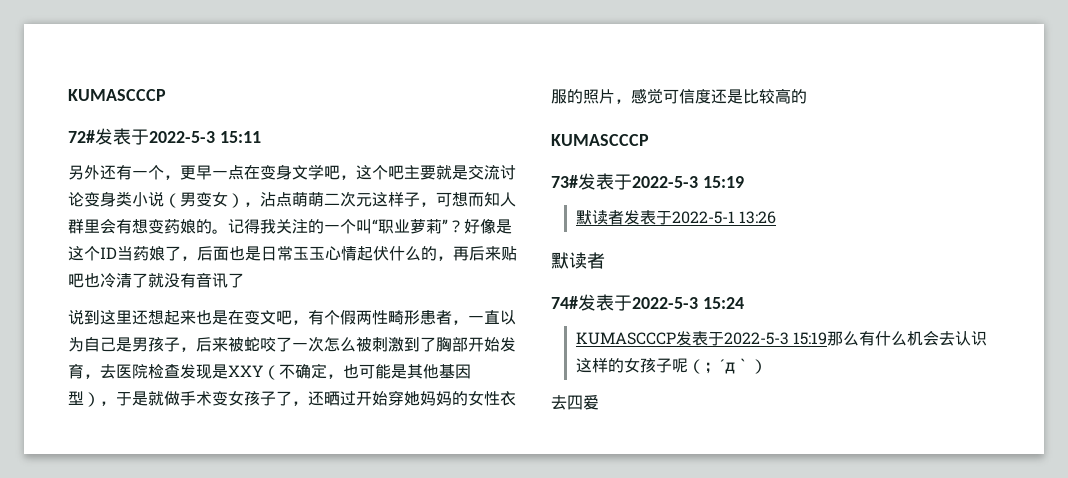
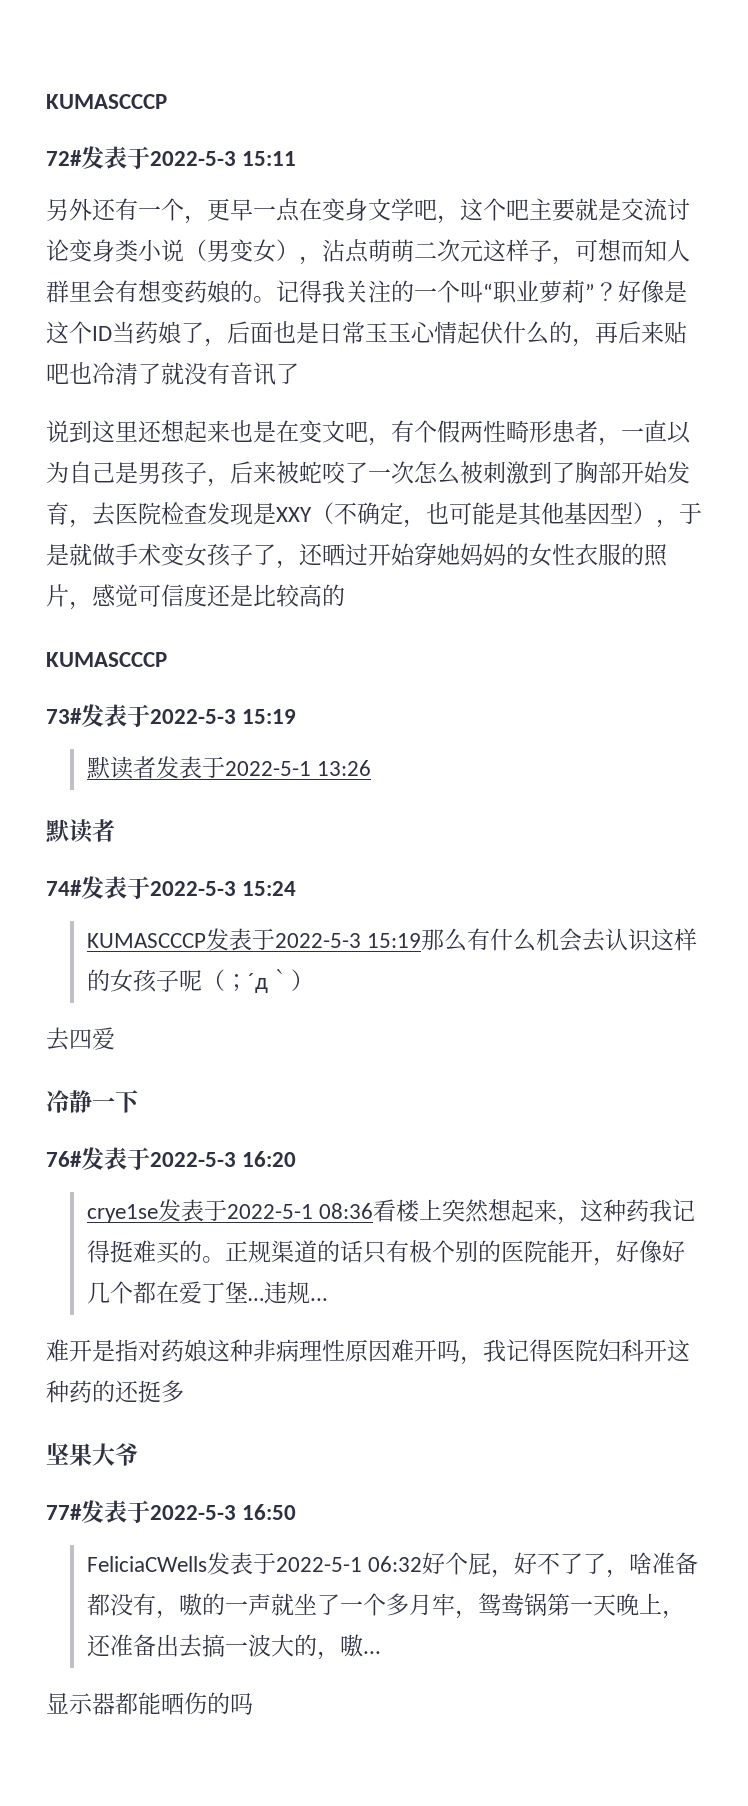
(599, 402) none -> [46,1090,139,1113] [46,1147,297,1170] [86,1199,695,1225] [86,1240,685,1266] [86,1281,328,1304] [46,1339,690,1365] [46,1380,184,1403] [46,1443,139,1466] [46,1500,297,1523] [86,1552,698,1578] [86,1593,685,1619] [86,1634,381,1660] [46,1692,253,1715] // 冷静一下 // 76#发表于2022-5-3 16:20 // crye1se发表于2022-5-1 08:36看楼上突然想起来，这种药我记得挺难买的。正规渠道的话只有极个别的医院能开，好像好几个都在爱丁堡…违规... // 难开是指对药娘这种非病理性原因难开吗，我记得医院妇科开这种药的还挺多 // 坚果大爷 // 77#发表于2022-5-3 16:50 // FeliciaCWells发表于2022-5-1 06:32好个屁，好不了了，啥准备都没有，嗷的一声就坐了一个多月牢，鸳鸯锅第一天晚上，还准备出去搞一波大的，嗷... // 显示器都能晒伤的吗

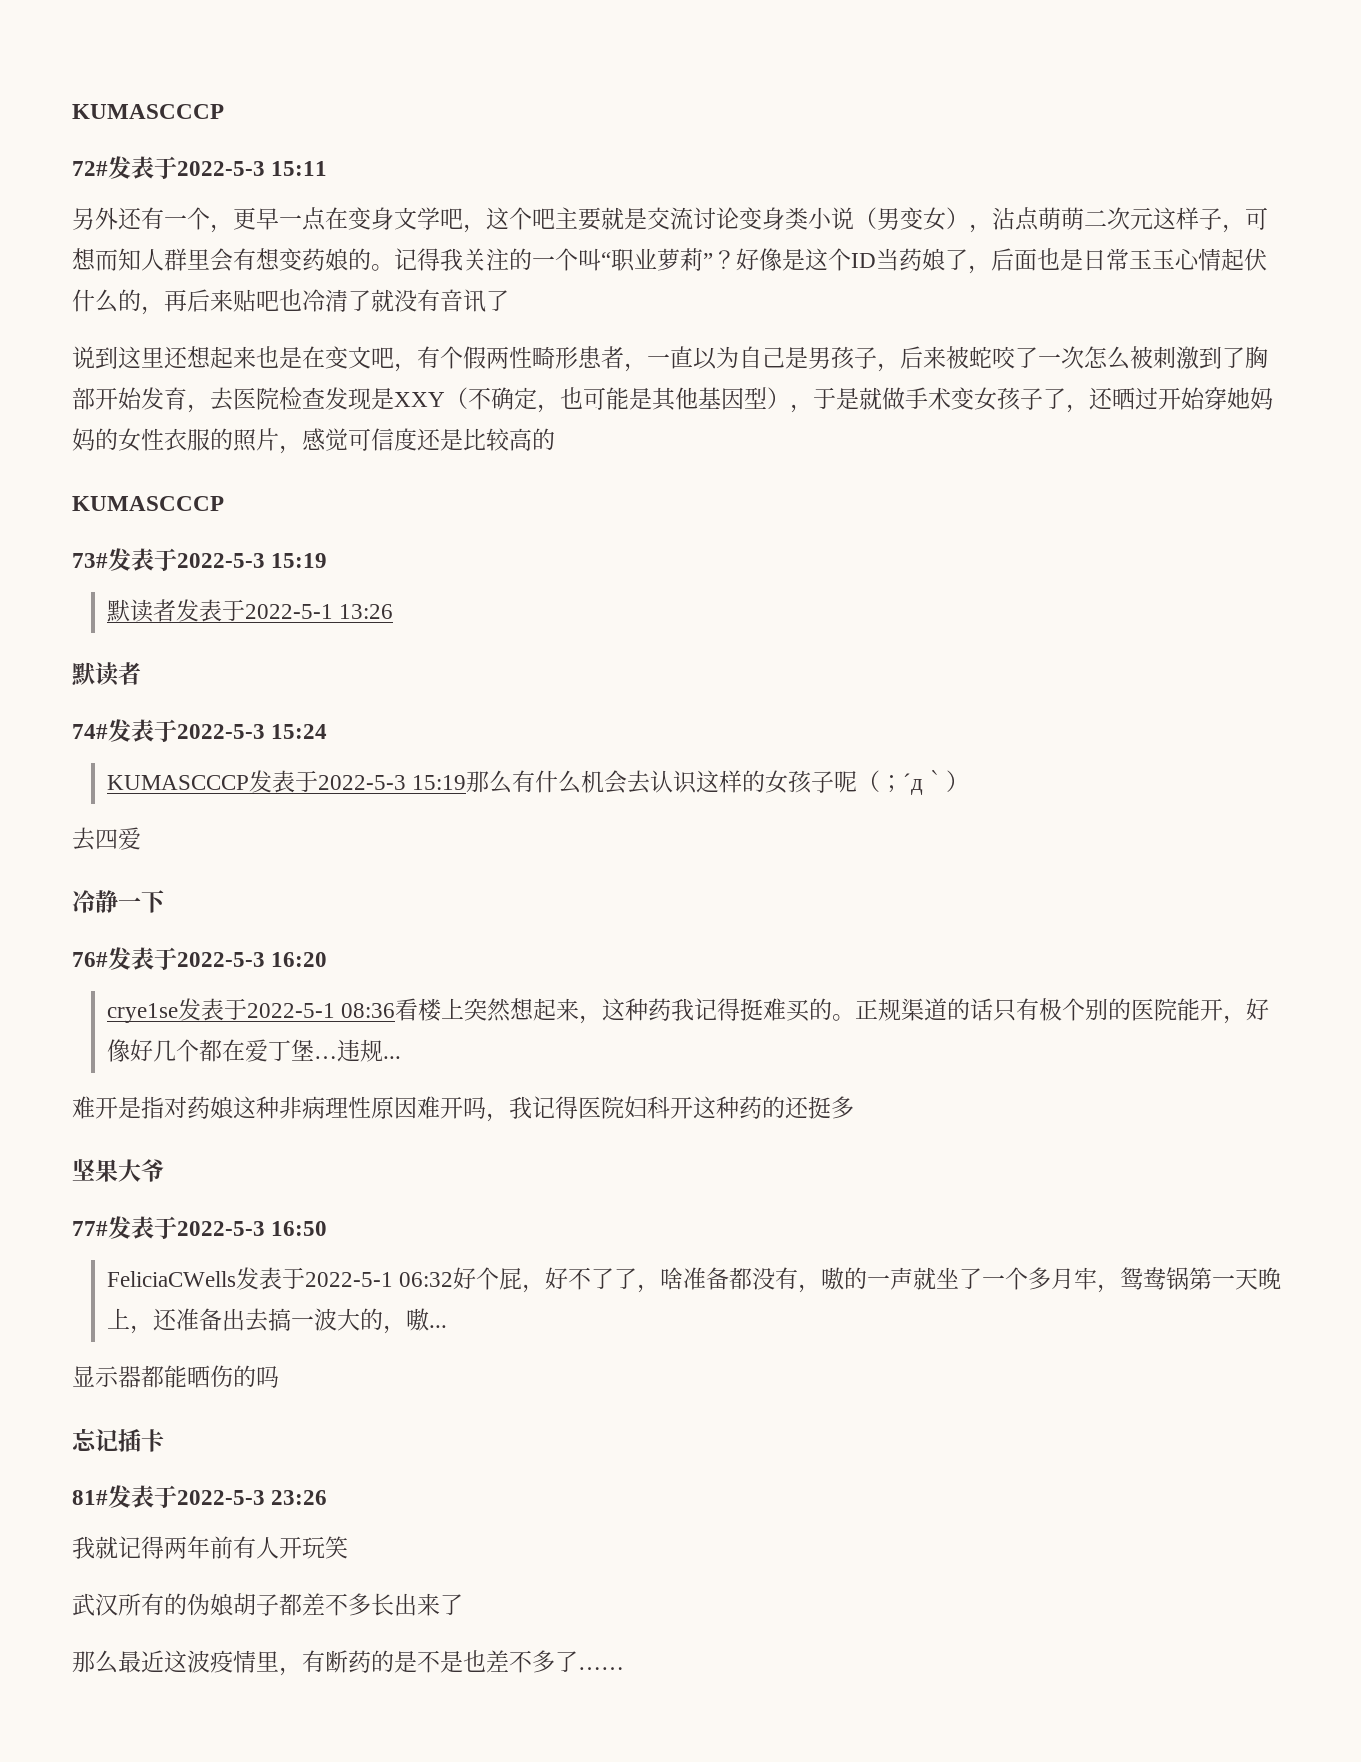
(253, 1704) none -> [72,1428,164,1452] [72,1485,328,1508] [72,1536,348,1559] [72,1593,463,1616] [72,1650,624,1676] // 忘记插卡 // 81#发表于2022-5-3 23:26 // 我就记得两年前有人开玩笑 // 武汉所有的伪娘胡子都差不多长出来了 // 那么最近这波疫情里，有断药的是不是也差不多了……

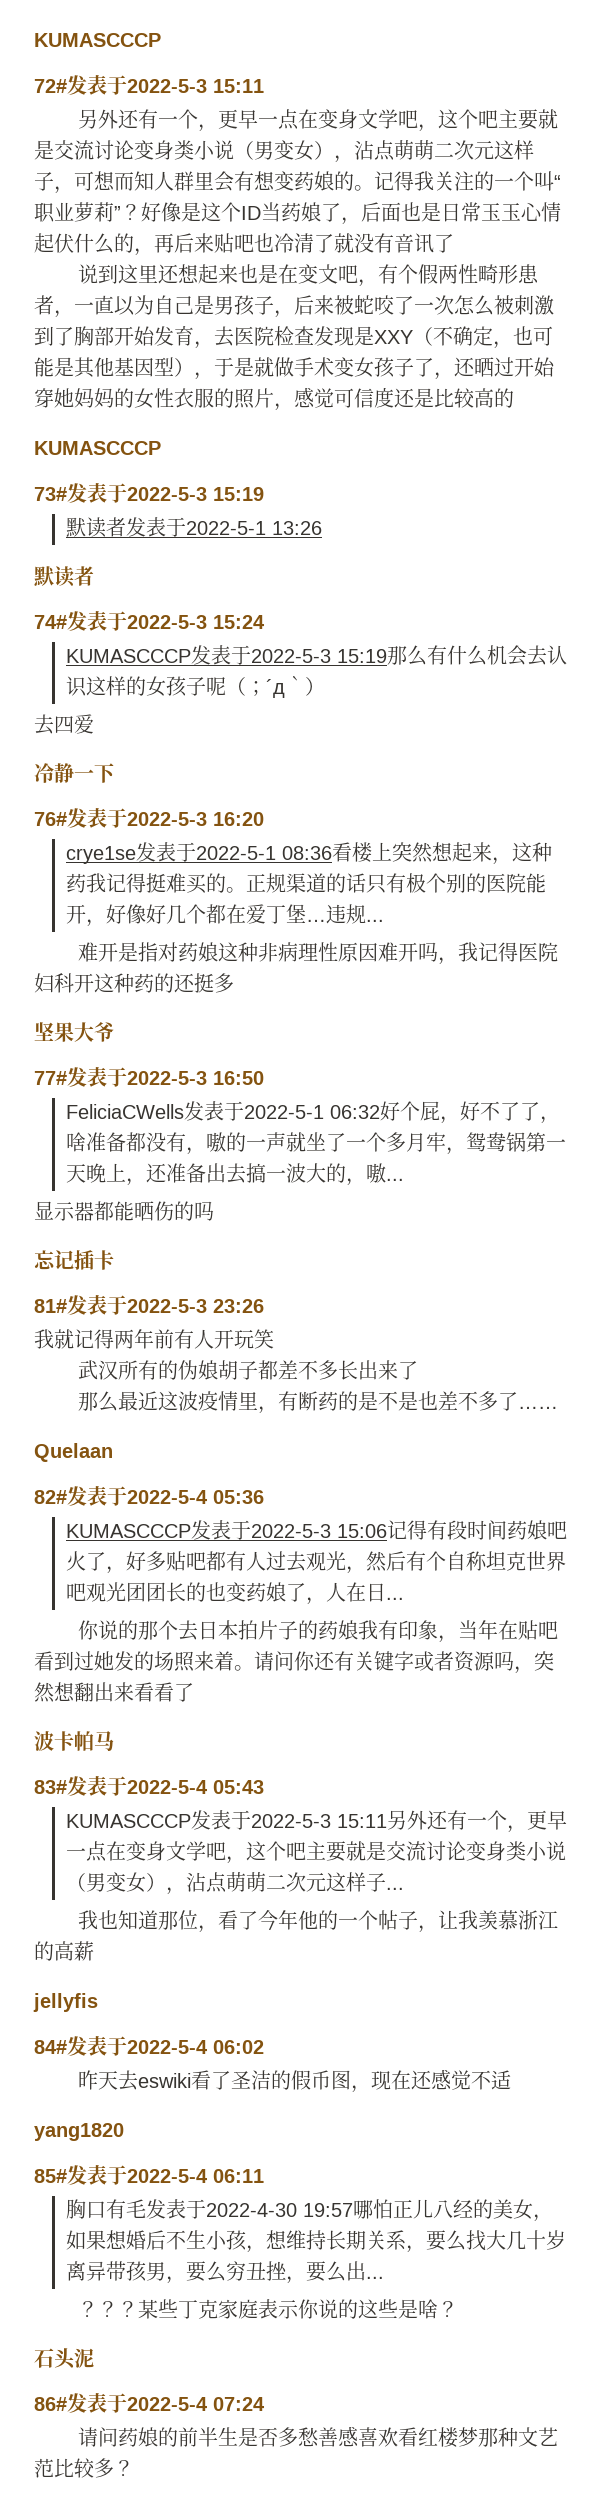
(624, 1668) none -> [34,1443,113,1462] [34,1486,264,1506] [65,1520,567,1540] [65,1551,566,1574] [65,1582,404,1605] [77,1620,558,1643] [34,1651,554,1674] [34,1682,194,1703] [34,1731,114,1752] [34,1776,264,1796] [65,1810,567,1833] [65,1841,566,1864] [65,1872,404,1895] [77,1910,558,1933] [34,1941,94,1961] [33,1993,98,2012] [34,2036,264,2056] [77,2069,511,2093] [34,2123,124,2141] [34,2165,264,2185] [65,2199,553,2222] [65,2230,566,2253] [65,2261,384,2284] [77,2299,458,2319] [34,2348,94,2369] [34,2393,265,2413] [77,2426,558,2448] [34,2458,134,2478] // Quelaan // 82#发表于2022-5-4 05:36 // KUMASCCCP发表于2022-5-3 15:06记得有段时间药娘吧火了，好多贴吧都有人过去观光，然后有个自称坦克世界吧观光团团长的也变药娘了，人在日... // 你说的那个去日本拍片子的药娘我有印象，当年在贴吧看到过她发的场照来着。请问你还有关键字或者资源吗，突然想翻出来看看了 // 波卡帕马 // 83#发表于2022-5-4 05:43 // KUMASCCCP发表于2022-5-3 15:11另外还有一个，更早一点在变身文学吧，这个吧主要就是交流讨论变身类小说（男变女），沾点萌萌二次元这样子... // 我也知道那位，看了今年他的一个帖子，让我羡慕浙江的高薪 // jellyfis // 84#发表于2022-5-4 06:02 // 昨天去eswiki看了圣洁的假币图，现在还感觉不适 // yang1820 // 85#发表于2022-5-4 06:11 // 胸口有毛发表于2022-4-30 19:57哪怕正儿八经的美女，如果想婚后不生小孩，想维持长期关系，要么找大几十岁离异带孩男，要么穷丑挫，要么出... // ？？？某些丁克家庭表示你说的这些是啥？ // 石头泥 // 86#发表于2022-5-4 07:24 // 请问药娘的前半生是否多愁善感喜欢看红楼梦那种文艺范比较多？

